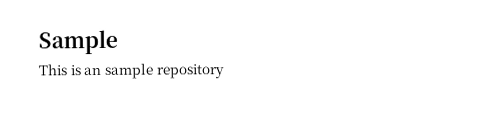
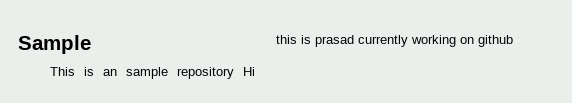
(225, 71) none -> [242,67,255,76] [276,35,513,47] Hi this is prasad currently working on github

